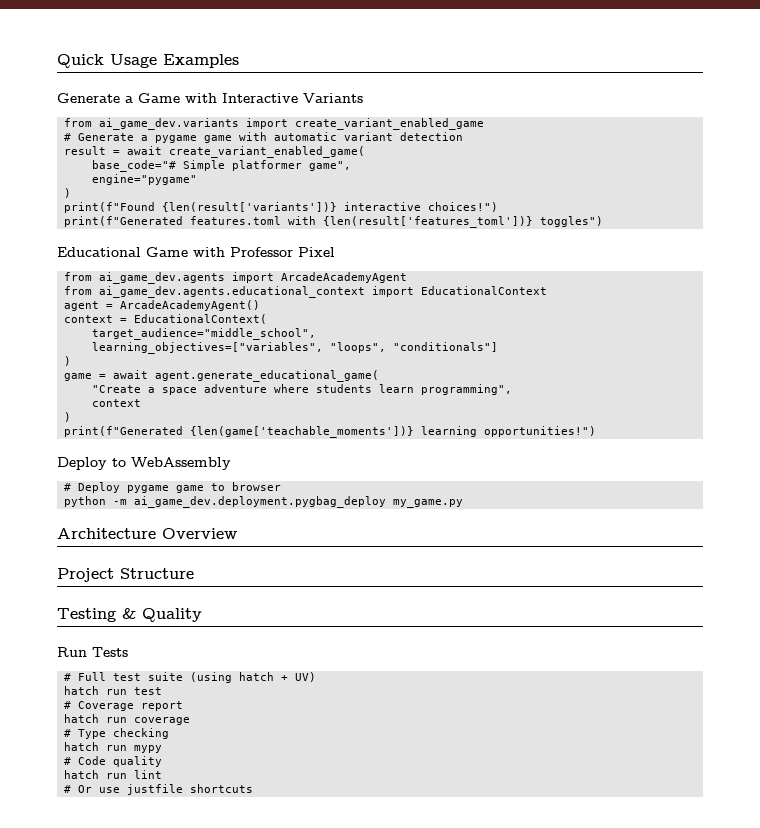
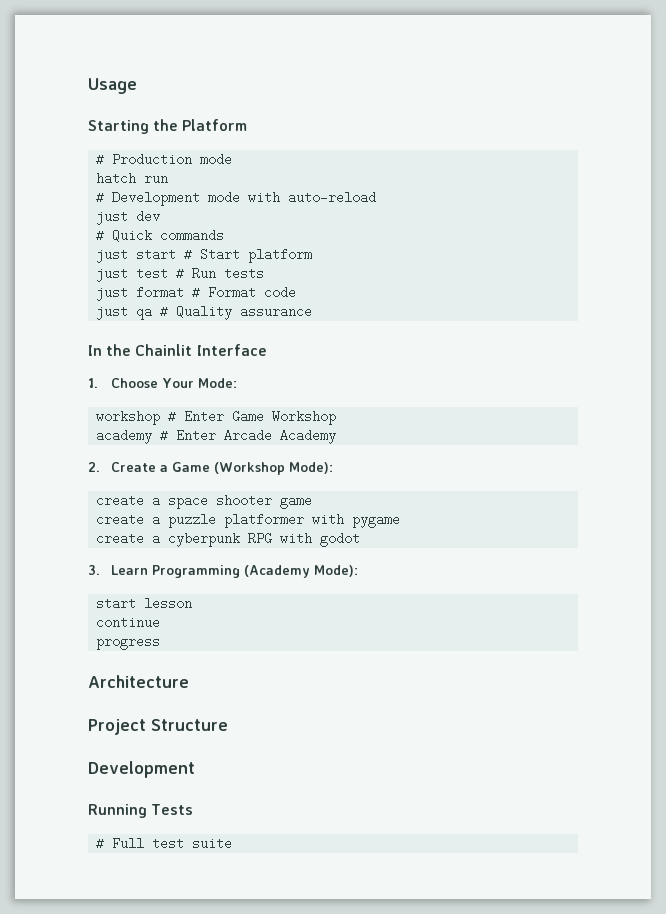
[57,54,239,68] [57,93,363,103] [63,118,484,130] [63,132,463,143] [63,146,365,158] [91,160,351,172] [91,174,197,185] [63,188,71,198] [63,202,498,213] [63,216,603,228] [57,247,335,257] [63,272,407,284] [63,286,547,298] [63,300,260,311] [63,314,267,324] [91,328,316,340] [91,342,498,354] [63,356,71,366] [63,370,379,382] [91,384,512,395] [91,399,141,407] [63,412,71,422] [63,426,596,438] [57,457,231,470] [63,482,281,493] [63,496,463,508] Quick Usage Examples // Generate a Game with Interactive Variants // from ai_game_dev.variants import create_variant_enabled_game // # Generate a pygame game with automatic variant detection // result = await create_variant_enabled_game( // base_code="# Simple platformer game", // engine="pygame" // ) // print(f"Found {len(result['variants'])} interactive choices!") // print(f"Generated features.toml with {len(result['features_toml'])} toggles") // Educational Game with Professor Pixel // from ai_game_dev.agents import ArcadeAcademyAgent // from ai_game_dev.agents.educational_context import EducationalContext // agent = ArcadeAcademyAgent() // context = EducationalContext( // target_audience="middle_school", // learning_objectives=["variables", "loops", "conditionals"] // ) // game = await agent.generate_educational_game( // "Create a space adventure where students learn programming", // context // ) // print(f"Generated {len(game['teachable_moments'])} learning opportunities!") // Deploy to WebAssembly // # Deploy pygame game to browser // python -m ai_game_dev.deployment.pygbag_deploy my_game.py -> [88,78,137,94] [88,119,248,134] [96,153,233,166] [96,172,169,185] [96,191,377,206] [96,210,161,225] [96,229,225,242] [96,248,313,263] [96,267,265,282] [96,286,297,301] [96,305,313,320] [88,344,267,356] [88,378,238,388] [96,410,337,425] [96,429,337,444] [88,462,334,475] [96,494,313,509] [96,513,401,528] [96,532,361,547] [88,565,359,578] [96,597,193,610] [96,616,161,629] [96,635,161,650] Usage // Starting the Platform // # Production mode // hatch run // # Development mode with auto-reload // just dev // # Quick commands // just start # Start platform // just test # Run tests // just format # Format code // just qa # Quality assurance // In the Chainlit Interface // 1. Choose Your Mode: // workshop # Enter Game Workshop // academy # Enter Arcade Academy // 2. Create a Game (Workshop Mode): // create a space shooter game // create a puzzle platformer with pygame // create a cyberpunk RPG with godot // 3. Learn Programming (Academy Mode): // start lesson // continue // progress
[162,528,237,539] Overview -> (189, 681) none
[57,608,202,622] [57,647,87,657] Testing & Quality // Run -> [88,761,195,778] [88,804,147,818] Development // Running
[189,672,316,683] [63,686,162,695] [63,701,183,711] [63,714,190,725] [63,728,169,739] [63,742,162,753] [63,756,162,767] [63,770,162,779] [63,784,253,795] (using hatch + UV) // hatch run test // # Coverage report // hatch run coverage // # Type checking // hatch run mypy // # Code quality // hatch run lint // # Or use justfile shortcuts -> (233, 843) none

